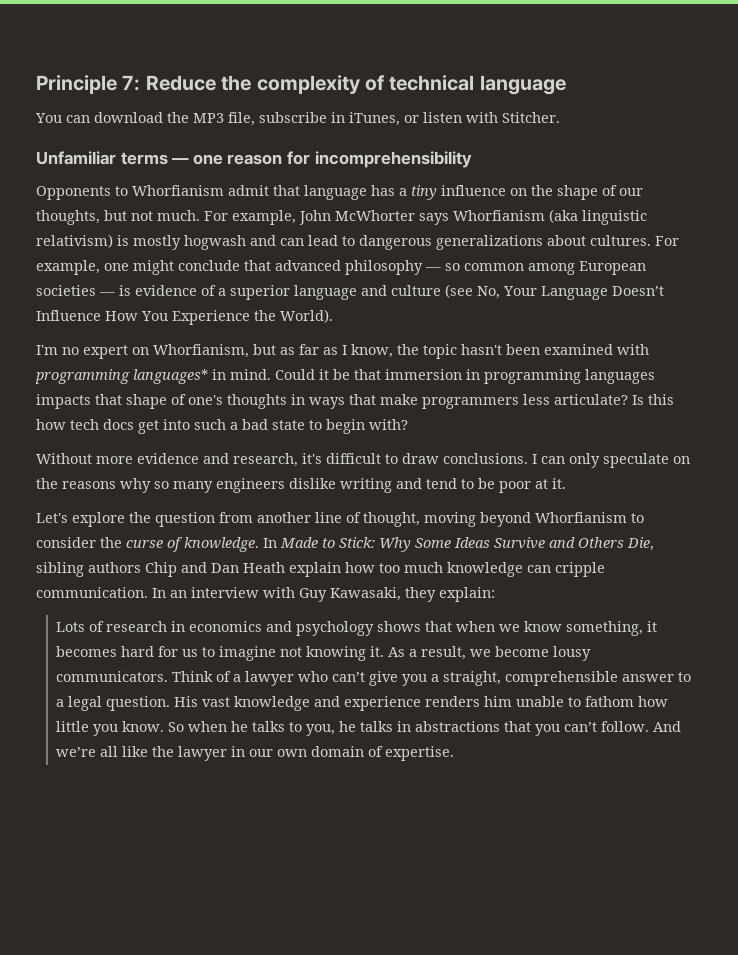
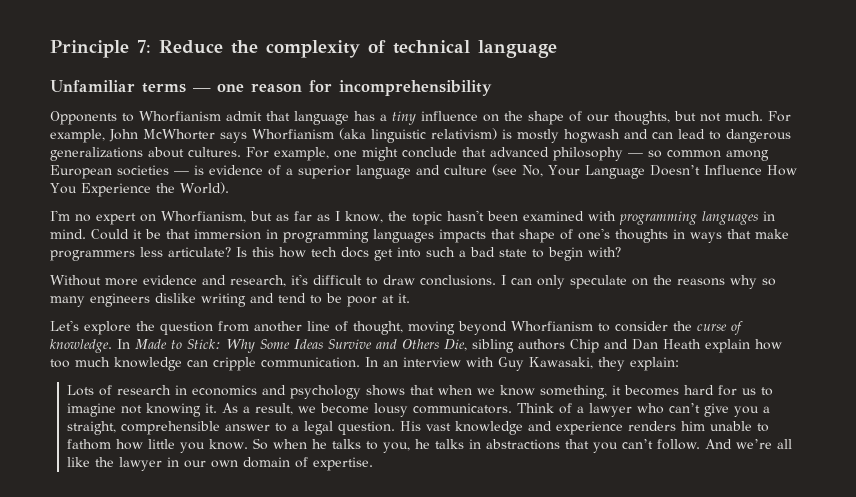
[35,112,560,126] // You can download the MP3 file, subscribe in iTunes, or listen with Stitcher. -> (557, 49) none
[133,369,208,384] languages* -> [701,211,758,225] languages

